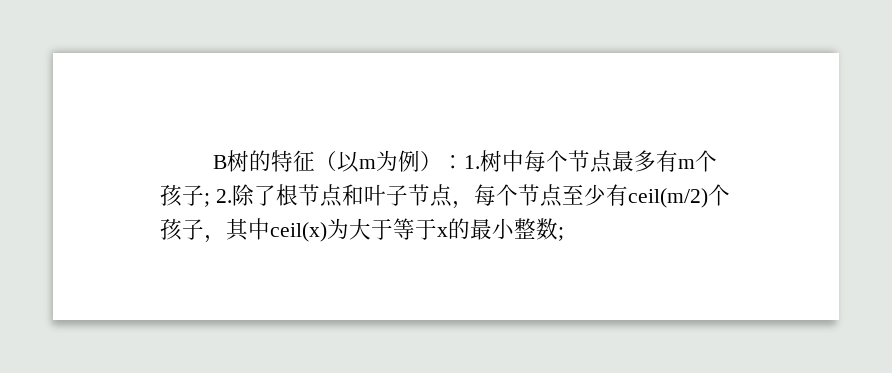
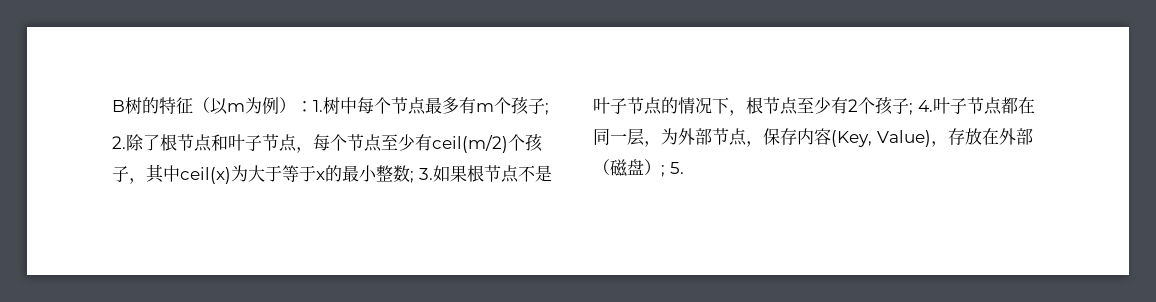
(210, 200) none -> (549, 109) //
(564, 234) none -> [418,165,552,183] [593,97,1035,116] [593,128,1033,147] [593,159,684,177] 3.如果根节点不是叶子节点的情况下，根节点至少有2个孩子; 4.叶子节点都在同一层，为外部节点，保存内容(Key, Value)，存放在外部（磁盘）; 5.

